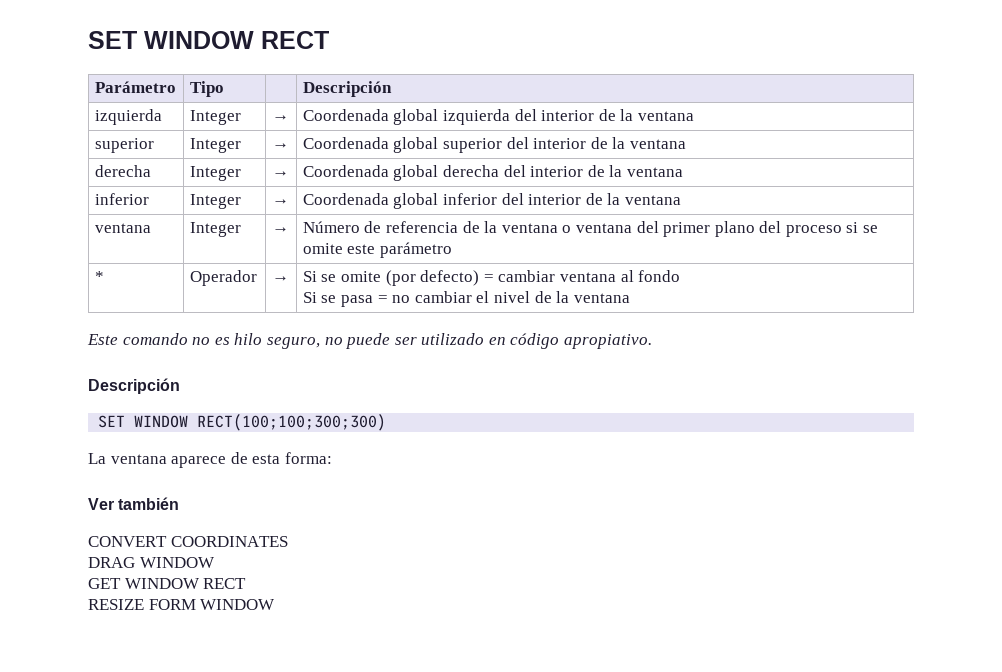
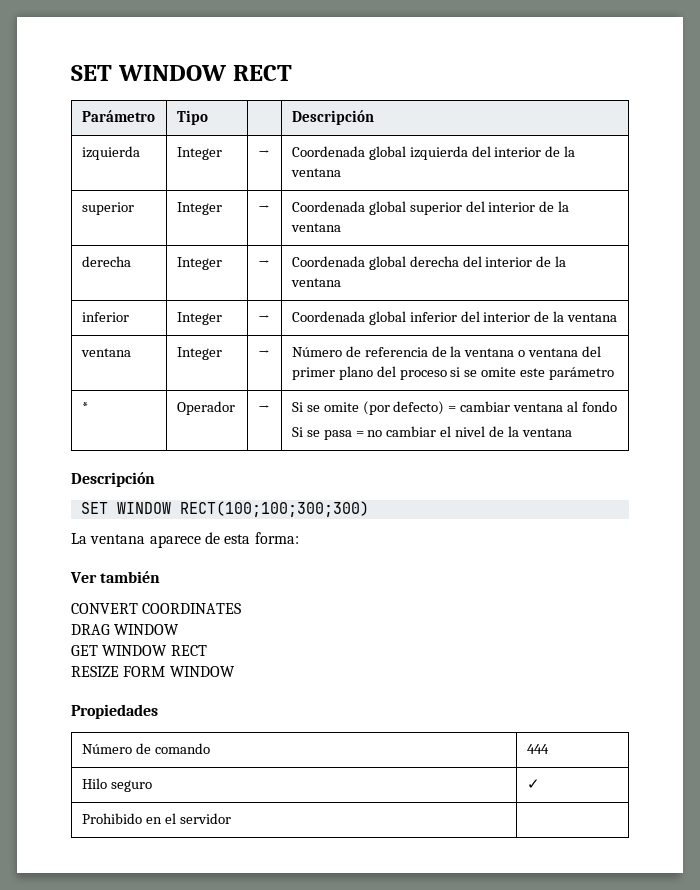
[87,333,653,349] // Este comando no es hilo seguro, no puede ser utilizado en código apropiativo. -> (572, 432) none
(276, 604) none -> [71,704,158,719] [81,743,210,754] [526,744,549,754] [81,778,152,792] [526,779,540,789] [81,813,231,824] // Propiedades // Número de comando | 444 // Hilo seguro | ✓ // Prohibido en el servidor |

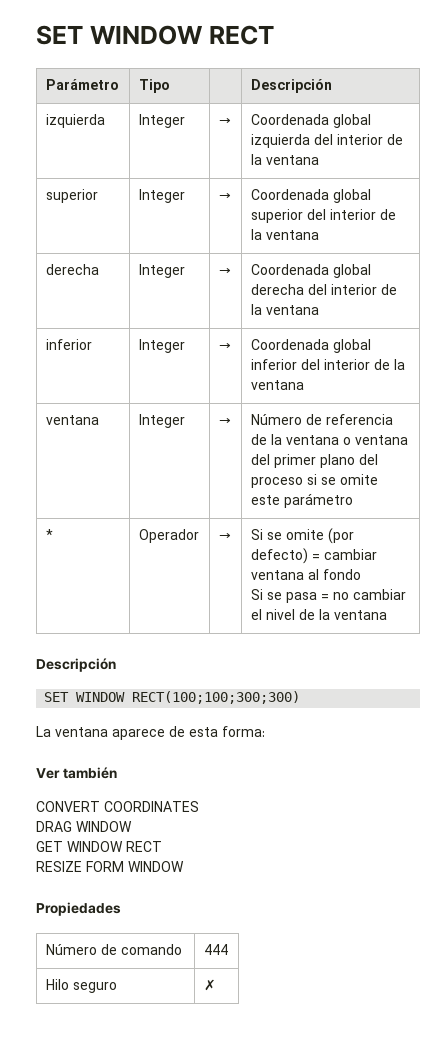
[526,779,540,789] [81,813,231,824] ✓ // Prohibido en el servidor | -> [203,979,216,991] ✗

